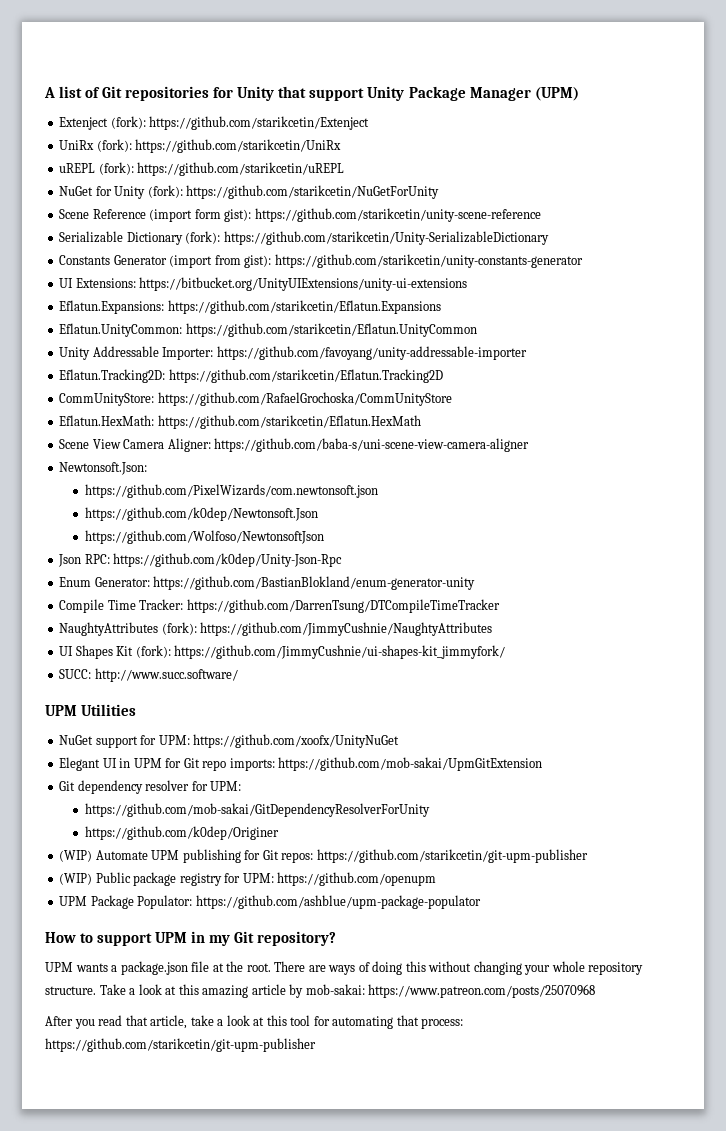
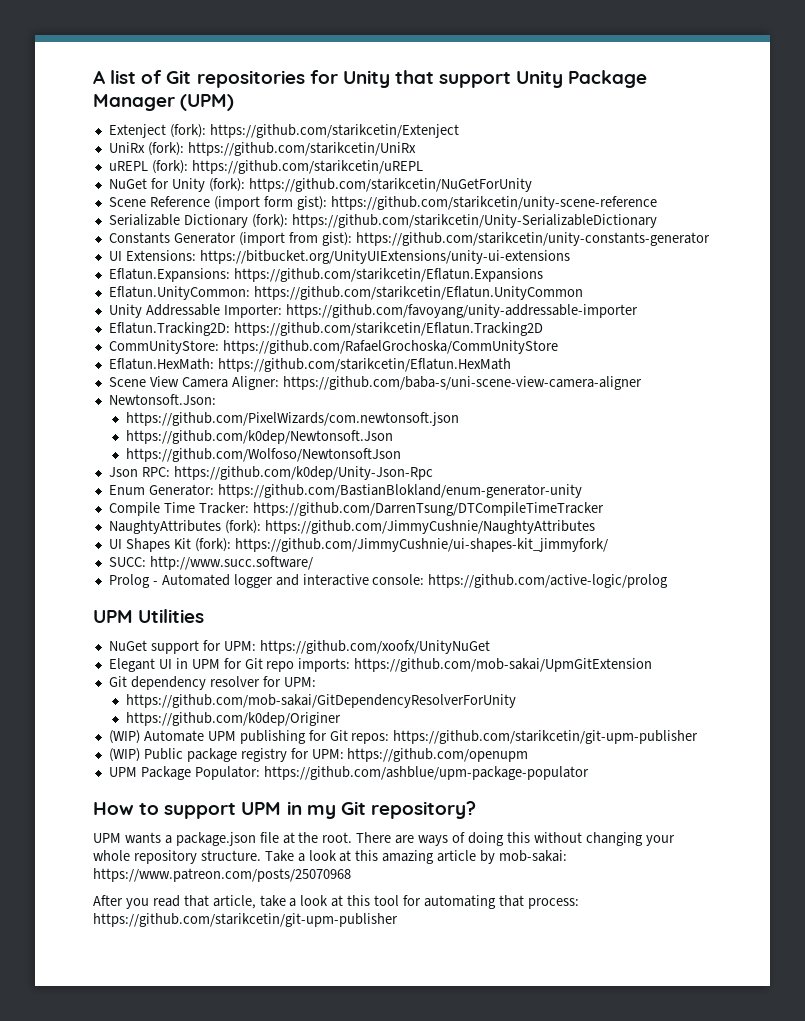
(238, 675) none -> [108,574,669,588] // Prolog - Automated logger and interactive console: https://github.com/active-logic/prolog

